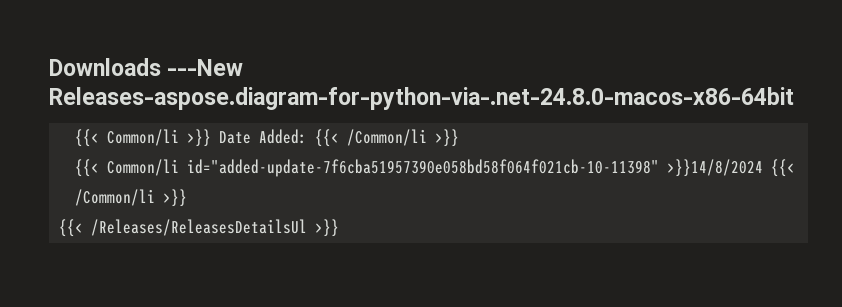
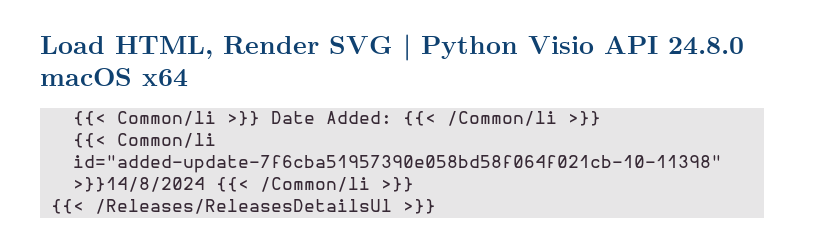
[49,58,244,76] [49,87,794,110] Downloads ---New Releases-aspose.diagram-for-python-via-.net-24.8.0-macos-x86-64bit -> [40,34,744,61] [40,68,188,87] Load HTML, Render SVG | Python Visio API 24.8.0 macOS x64

